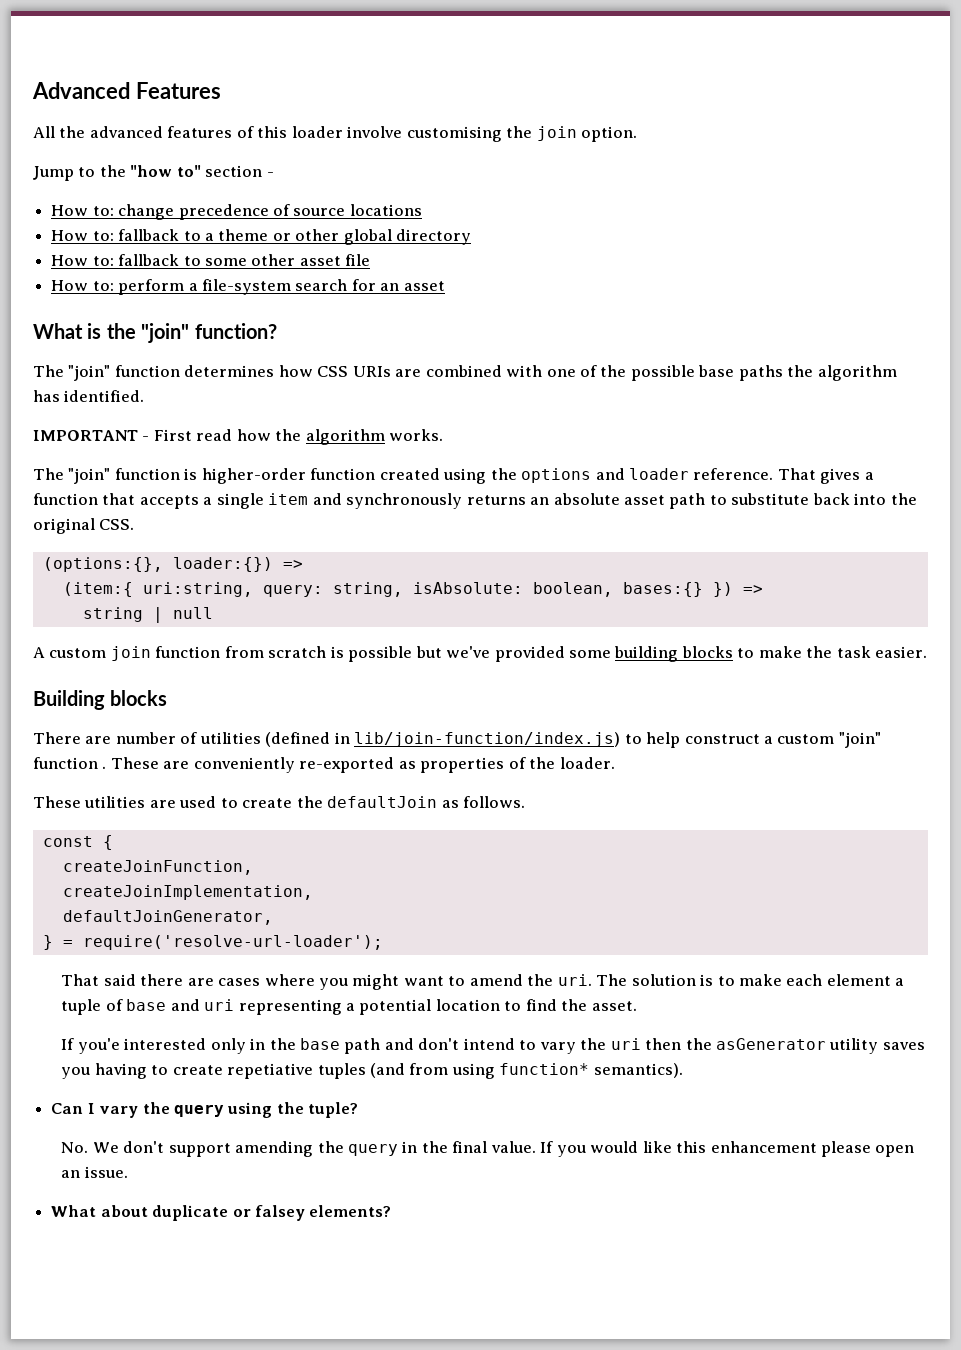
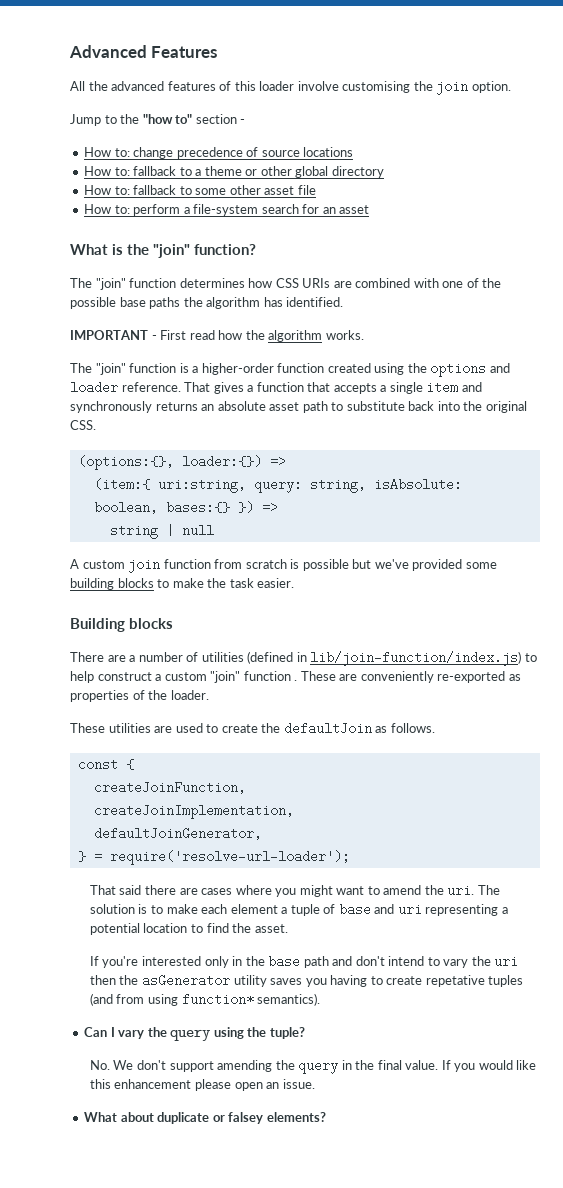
(198, 474) none -> [192,366,199,373] a
(112, 740) none -> [129,655,136,662] a
[77,1038,120,1054] you'e -> [102,956,139,968] you're
[227,1063,314,1079] repetiative -> [425,975,485,987] repetative

